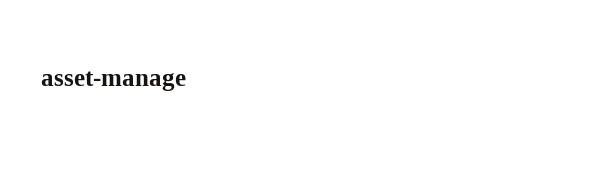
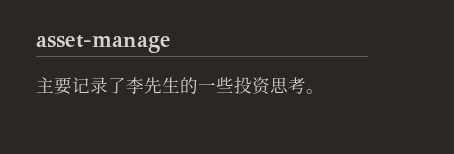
(186, 81) none -> [36,76,324,95] // 主要记录了李先生的一些投资思考。

